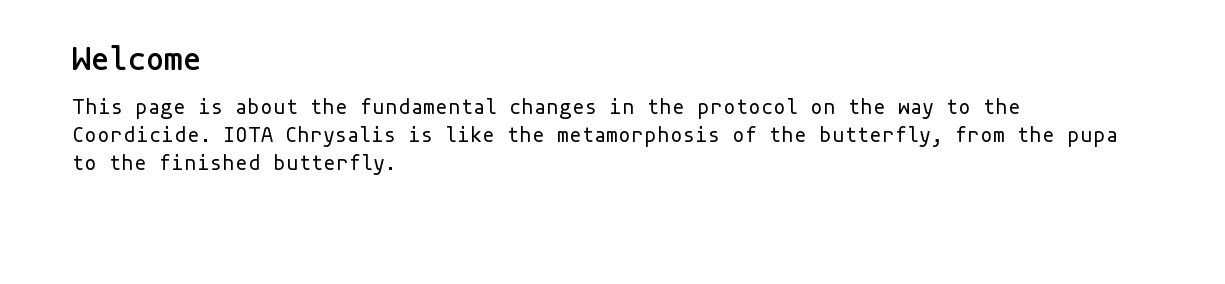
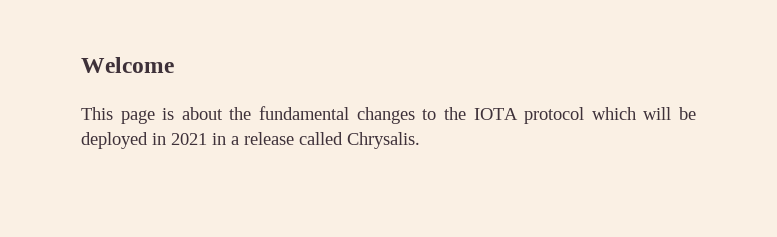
[609,98,1021,119] [72,126,1118,147] [72,154,396,175] in the protocol on the way to the Coordicide. IOTA Chrysalis is like the metamorphosis of the butterfly, from the pupa to the finished butterfly. -> [422,107,697,124] [81,132,420,149] to the IOTA protocol which will be deployed in 2021 in a release called Chrysalis.

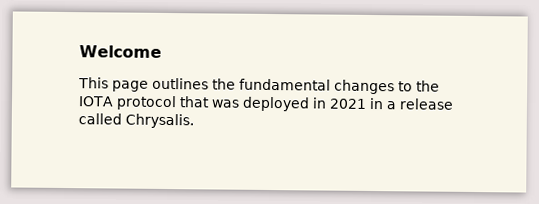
[162,107,223,120] is about -> [152,77,209,90] outlines
[591,107,697,120] which will be -> [178,96,240,108] that was

